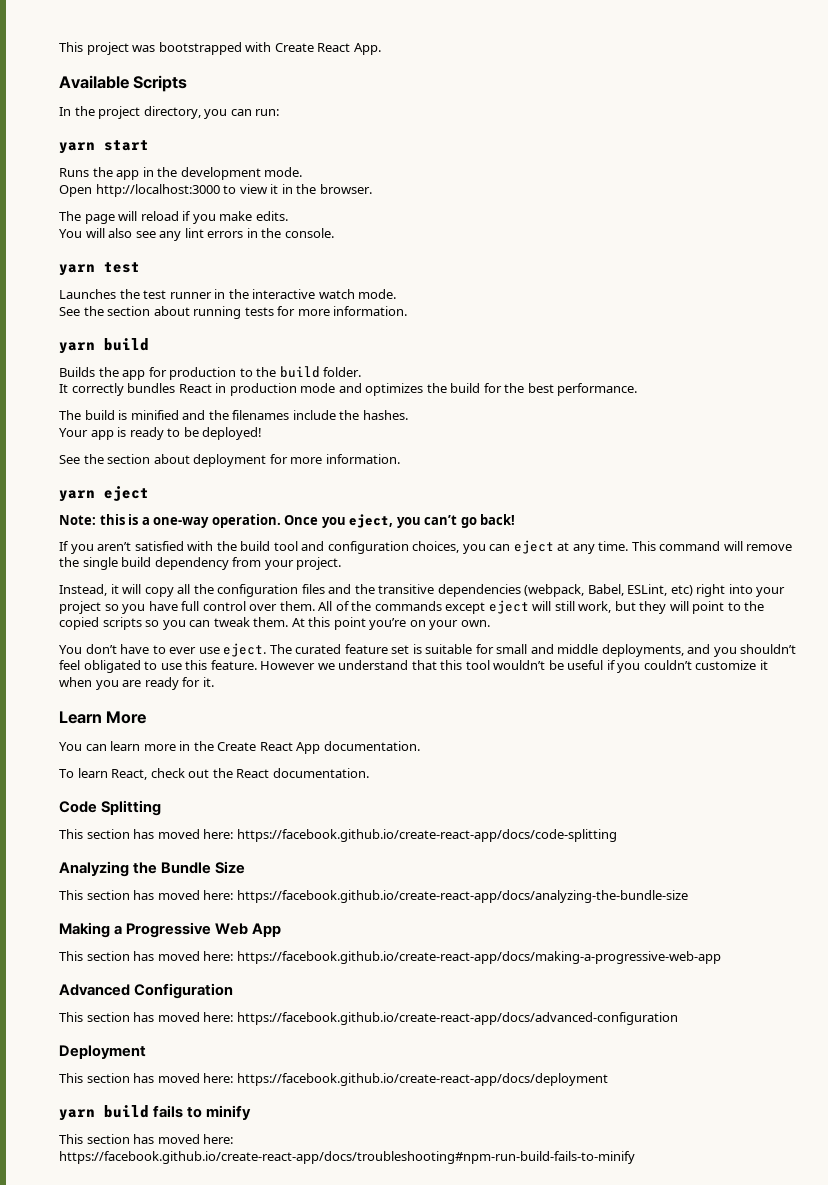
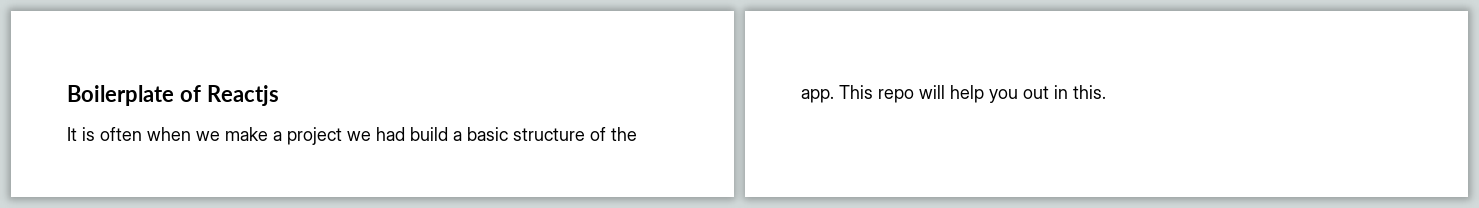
[59,42,381,55] [59,75,188,92] [59,106,280,119] [59,140,149,154] [59,167,303,180] [59,184,372,197] [59,211,288,224] [59,228,334,241] [59,262,140,276] [59,289,397,299] [59,306,408,319] [59,338,149,354] [59,366,362,380] [59,383,638,396] [59,410,408,420] [59,427,263,440] [59,454,400,467] [59,486,149,502] [59,514,516,528] [59,540,793,554] [59,557,342,570] [59,584,786,597] [59,600,765,614] [59,617,490,630] [59,643,797,657] [59,660,768,673] [59,677,214,690] [59,711,147,724] [59,741,420,754] [59,768,369,780] [59,800,162,816] [59,829,617,842] [59,861,246,877] [59,890,688,903] [59,922,282,938] [59,951,721,964] [59,983,234,999] [59,1012,678,1025] [59,1045,146,1059] [59,1073,608,1086] [59,1105,252,1121] [59,1134,234,1144] [59,1151,635,1164] This project was bootstrapped with Create React App. // Available Scripts // In the project directory, you can run: // yarn start // Runs the app in the development mode. // Open http://localhost:3000 to view it in the browser. // The page will reload if you make edits. // You will also see any lint errors in the console. // yarn test // Launches the test runner in the interactive watch mode. // See the section about running tests for more information. // yarn build // Builds the app for production to the build folder. // It correctly bundles React in production mode and optimizes the build for the best performance. // The build is minified and the filenames include the hashes. // Your app is ready to be deployed! // See the section about deployment for more information. // yarn eject // Note: this is a one-way operation. Once you eject, you can’t go back! // If you aren’t satisfied with the build tool and configuration choices, you can eject at any time. This command will remove the single build dependency from your project. // Instead, it will copy all the configuration files and the transitive dependencies (webpack, Babel, ESLint, etc) right into your project so you have full control over them. All of the commands except eject will still work, but they will point to the copied scripts so you can tweak them. At this point you’re on your own. // You don’t have to ever use eject. The curated feature set is suitable for small and middle deployments, and you shouldn’t feel obligated to use this feature. However we understand that this tool wouldn’t be useful if you couldn’t customize it when you are ready for it. // Learn More // You can learn more in the Create React App documentation. // To learn React, check out the React documentation. // Code Splitting // This section has moved here: https://facebook.github.io/create-react-app/docs/code-splitting // Analyzing the Bundle Size // This section has moved here: https://facebook.github.io/create-react-app/docs/analyzing-the-bundle-size // Making a Progressive Web App // This section has moved here: https://facebook.github.io/create-react-app/docs/making-a-progressive-web-app // Advanced Configuration // This section has moved here: https://facebook.github.io/create-react-app/docs/advanced-configuration // Deployment // This section has moved here: https://facebook.github.io/create-react-app/docs/deployment // yarn build fails to minify // This section has moved here: https://facebook.github.io/create-react-app/docs/troubleshooting#npm-run-build-fails-to-minify -> [67,85,279,106] [67,127,637,145] [801,85,1106,103] Boilerplate of Reactjs // It is often when we make a project we had build a basic structure of the app. This repo will help you out in this.

